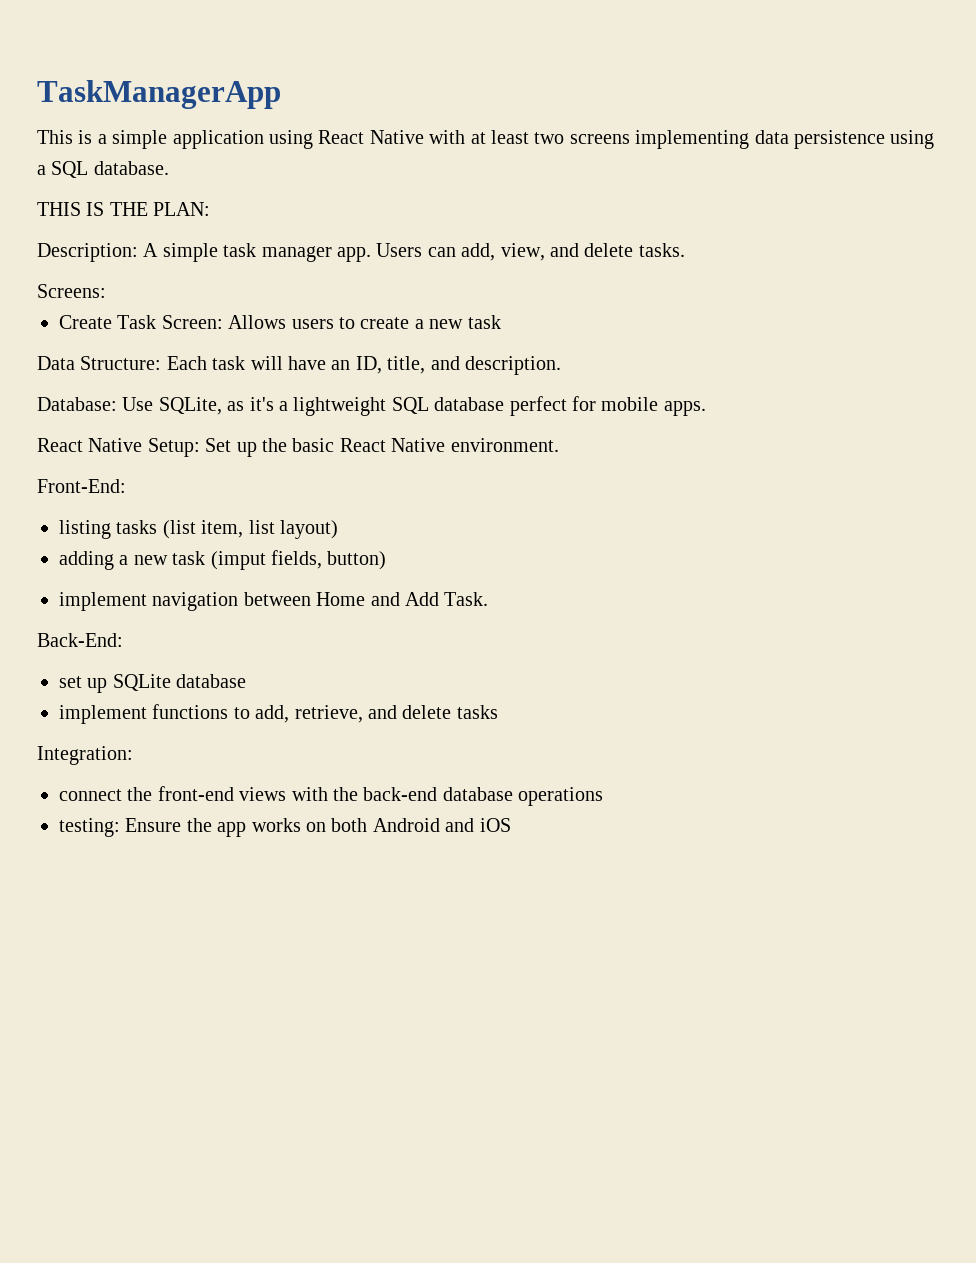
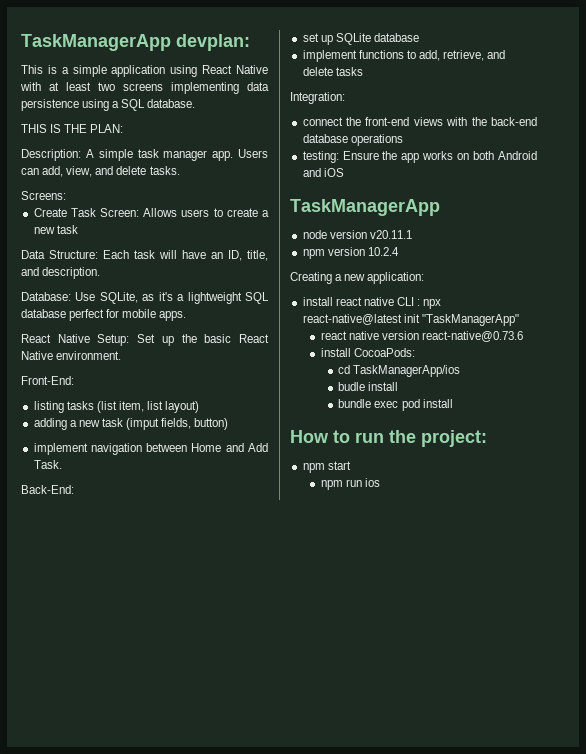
[37,80,281,109] TaskManagerApp -> [21,34,250,51] TaskManagerApp devplan:
(511, 825) none -> [290,199,440,216] [302,230,412,239] [302,247,399,259] [290,272,425,284] [302,297,442,309] [302,314,519,326] [320,331,523,342] [320,348,415,357] [338,365,461,377] [338,382,399,391] [338,399,453,411] [290,430,487,447] [302,461,351,473] [320,478,380,490] // TaskManagerApp // node version v20.11.1 // npm version 10.2.4 // Creating a new application: // install react native CLI : npx react-native@latest init "TaskManagerApp" // react native version react-native@0.73.6 // install CocoaPods: // cd TaskManagerApp/ios // budle install // bundle exec pod install // How to run the project: // npm start // npm run ios

